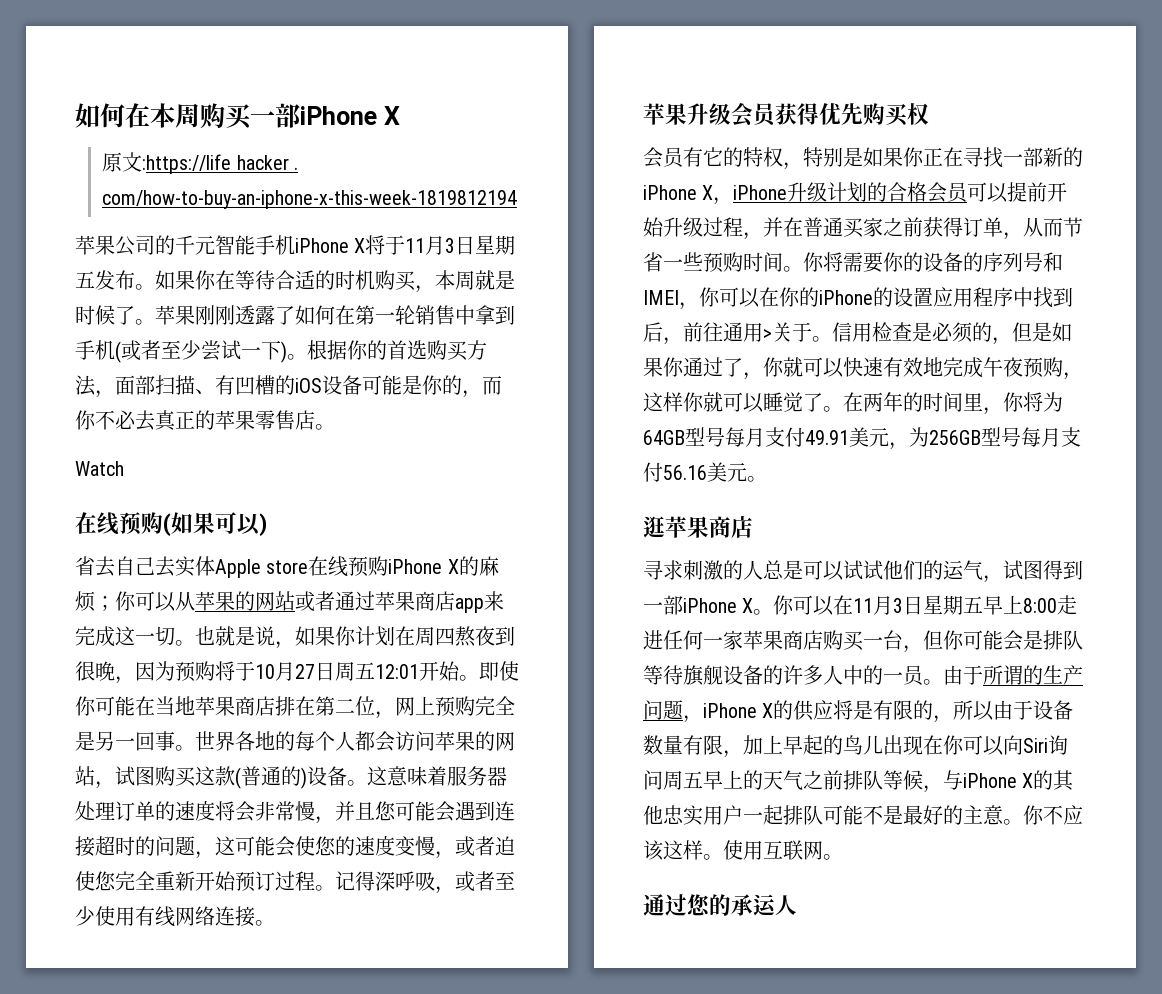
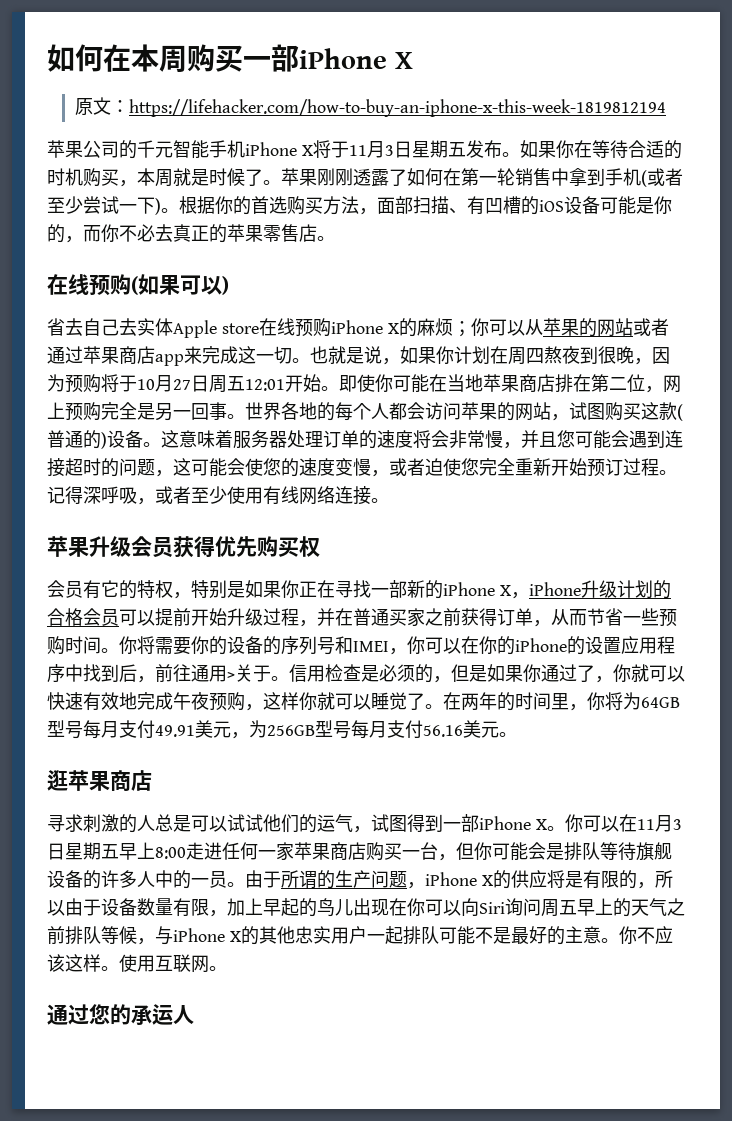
[142,154,299,174] [102,190,518,209] :https://life hacker . com/how-to-buy-an-iphone-x-this-week-1819812194 -> [110,99,666,117] ：https://lifehacker.com/how-to-buy-an-iphone-x-this-week-1819812194
[75,461,124,476] // Watch -> (335, 238) none

